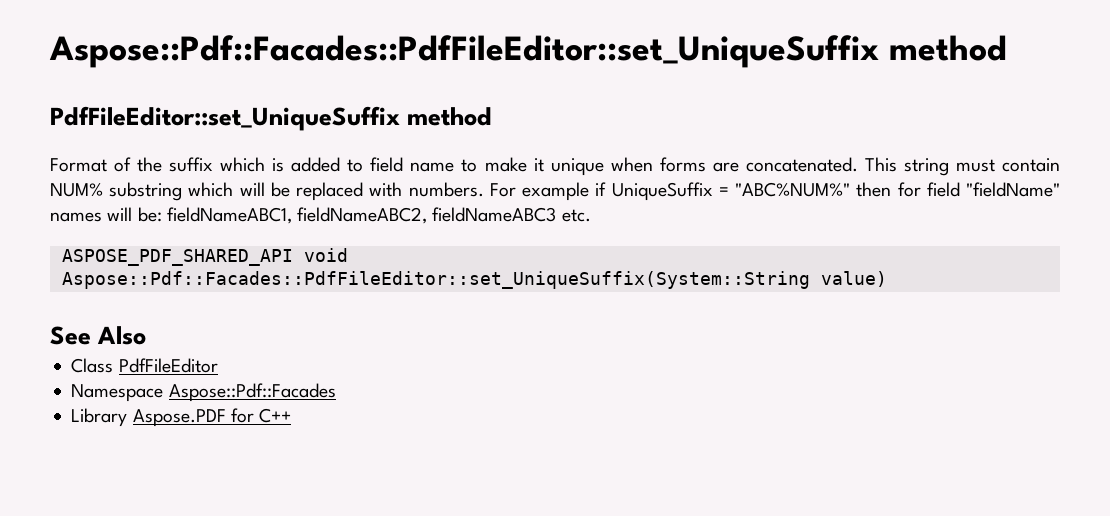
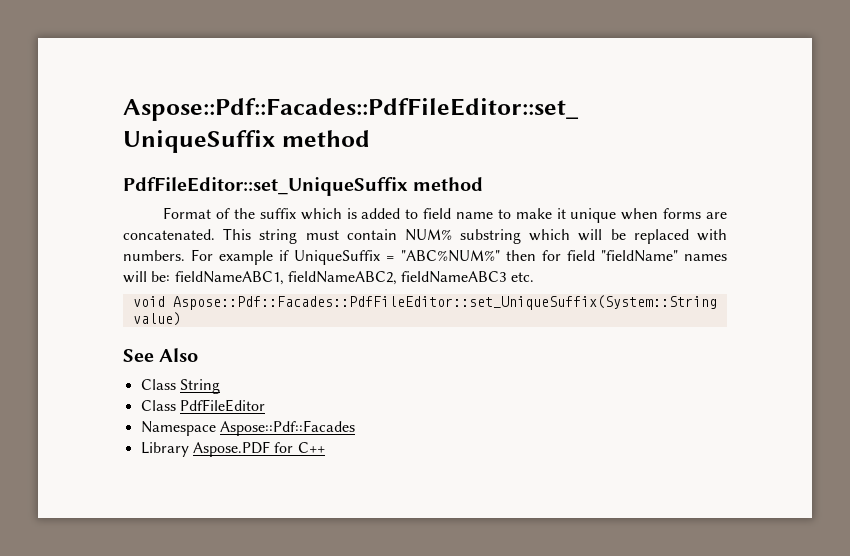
[61,249,293,266] ASPOSE_PDF_SHARED_API -> (534, 277) none
(147, 335) none -> [140,379,220,394] // Class String

